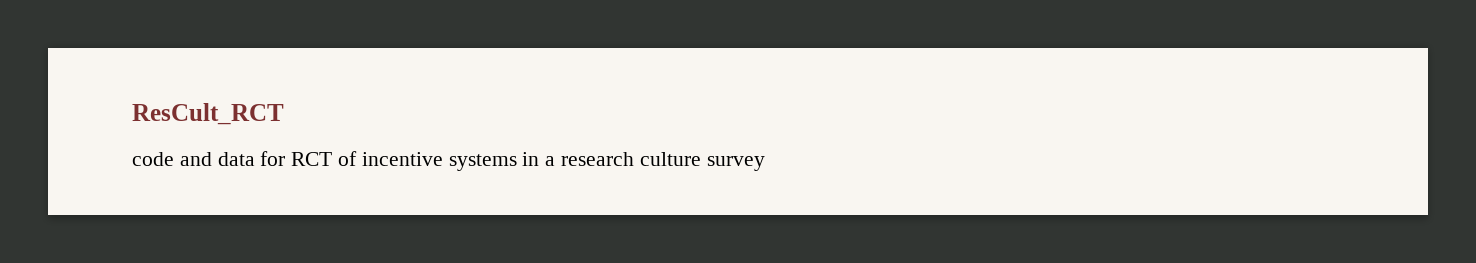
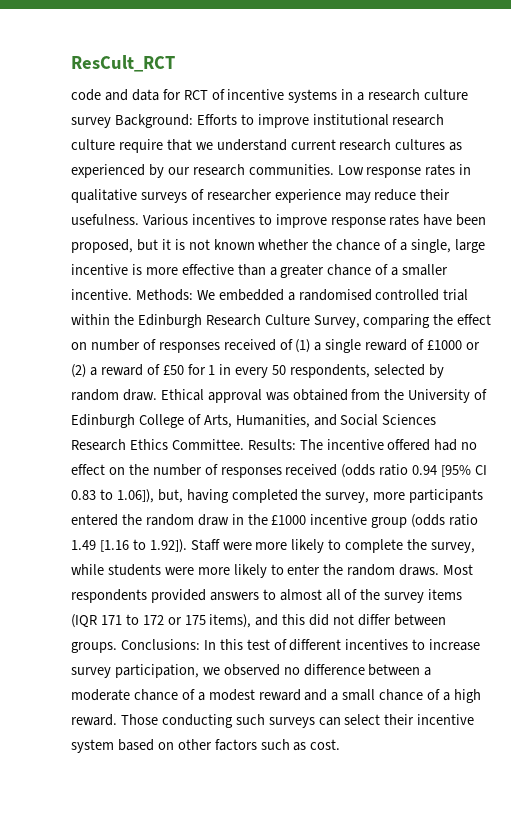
(765, 163) none -> [114,114,445,128] [71,139,463,153] [71,164,472,178] [71,189,451,203] [71,214,487,228] [71,239,485,253] [71,264,449,278] [71,289,469,301] [71,314,492,328] [71,339,480,353] [71,364,444,378] [71,389,488,403] [71,414,437,428] [71,439,478,451] [71,464,488,478] [71,489,484,503] [71,514,479,528] [71,539,476,553] [71,564,474,578] [71,589,463,603] [71,614,446,628] [71,639,481,653] [71,664,432,678] [71,689,481,703] [71,714,475,728] [71,739,341,753] Background: Efforts to improve institutional research culture require that we understand current research cultures as experienced by our research communities. Low response rates in qualitative surveys of researcher experience may reduce their usefulness. Various incentives to improve response rates have been proposed, but it is not known whether the chance of a single, large incentive is more effective than a greater chance of a smaller incentive. Methods: We embedded a randomised controlled trial within the Edinburgh Research Culture Survey, comparing the effect on number of responses received of (1) a single reward of £1000 or (2) a reward of £50 for 1 in every 50 respondents, selected by random draw. Ethical approval was obtained from the University of Edinburgh College of Arts, Humanities, and Social Sciences Research Ethics Committee. Results: The incentive offered had no effect on the number of responses received (odds ratio 0.94 [95% CI 0.83 to 1.06]), but, having completed the survey, more participants entered the random draw in the £1000 incentive group (odds ratio 1.49 [1.16 to 1.92]). Staff were more likely to complete the survey, while students were more likely to enter the random draws. Most respondents provided answers to almost all of the survey items (IQR 171 to 172 or 175 items), and this did not differ between groups. Conclusions: In this test of different incentives to increase survey participation, we observed no difference between a moderate chance of a modest reward and a small chance of a high reward. Those conducting such surveys can select their incentive system based on other factors such as cost.

